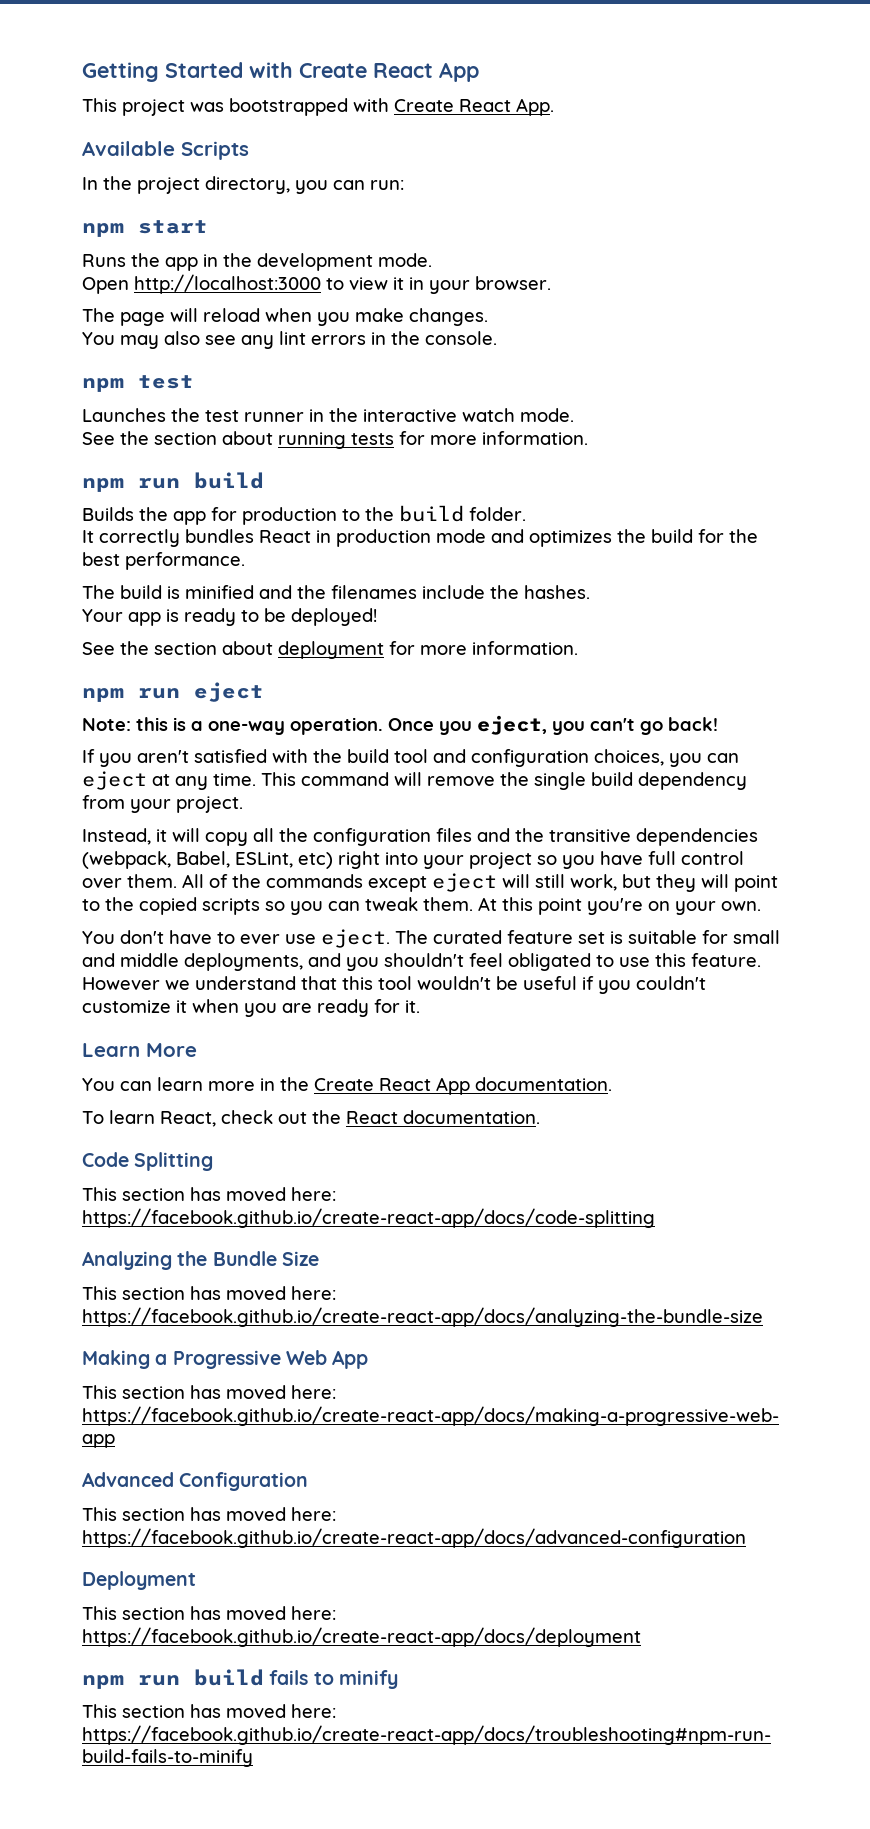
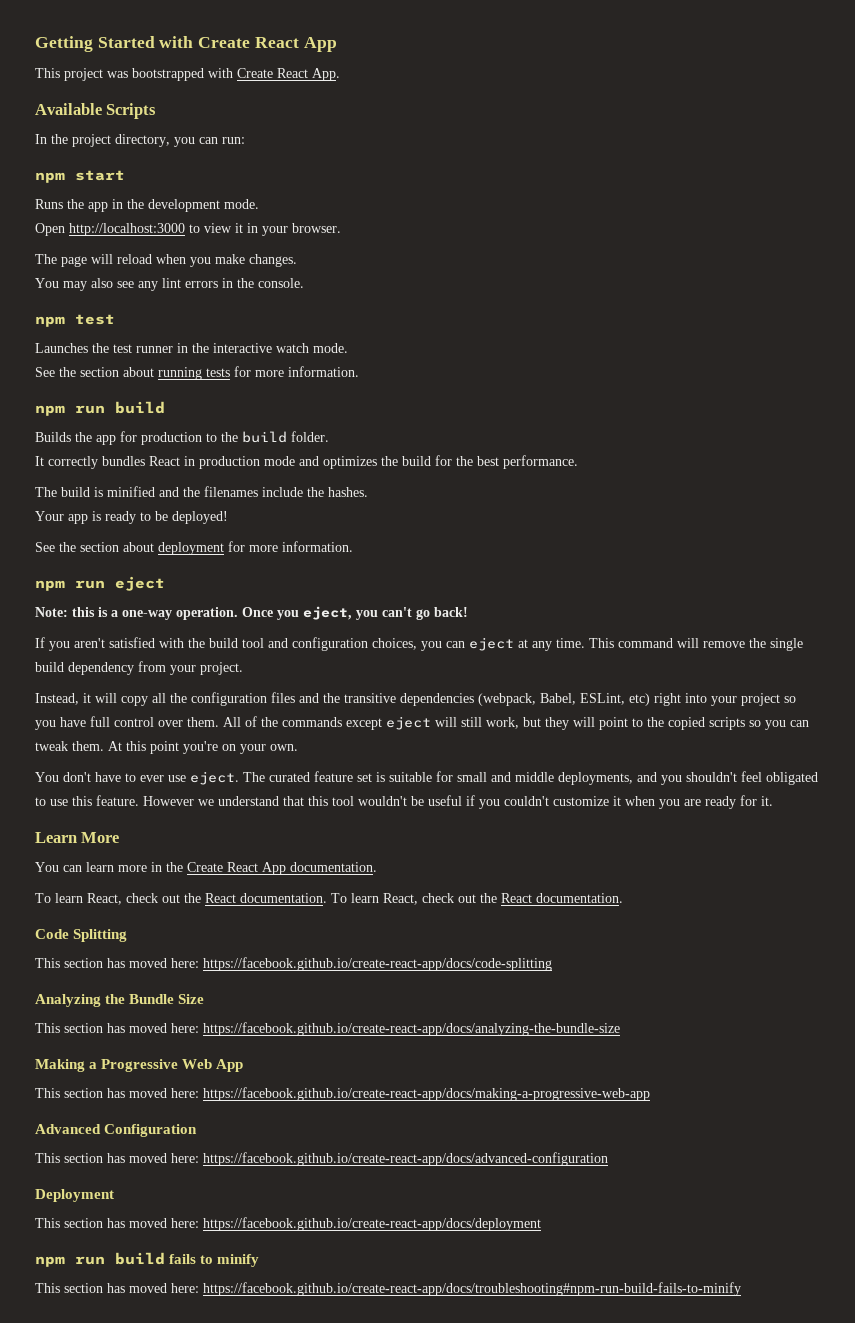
(540, 1117) none -> [331,893,623,905] To learn React, check out the React documentation.

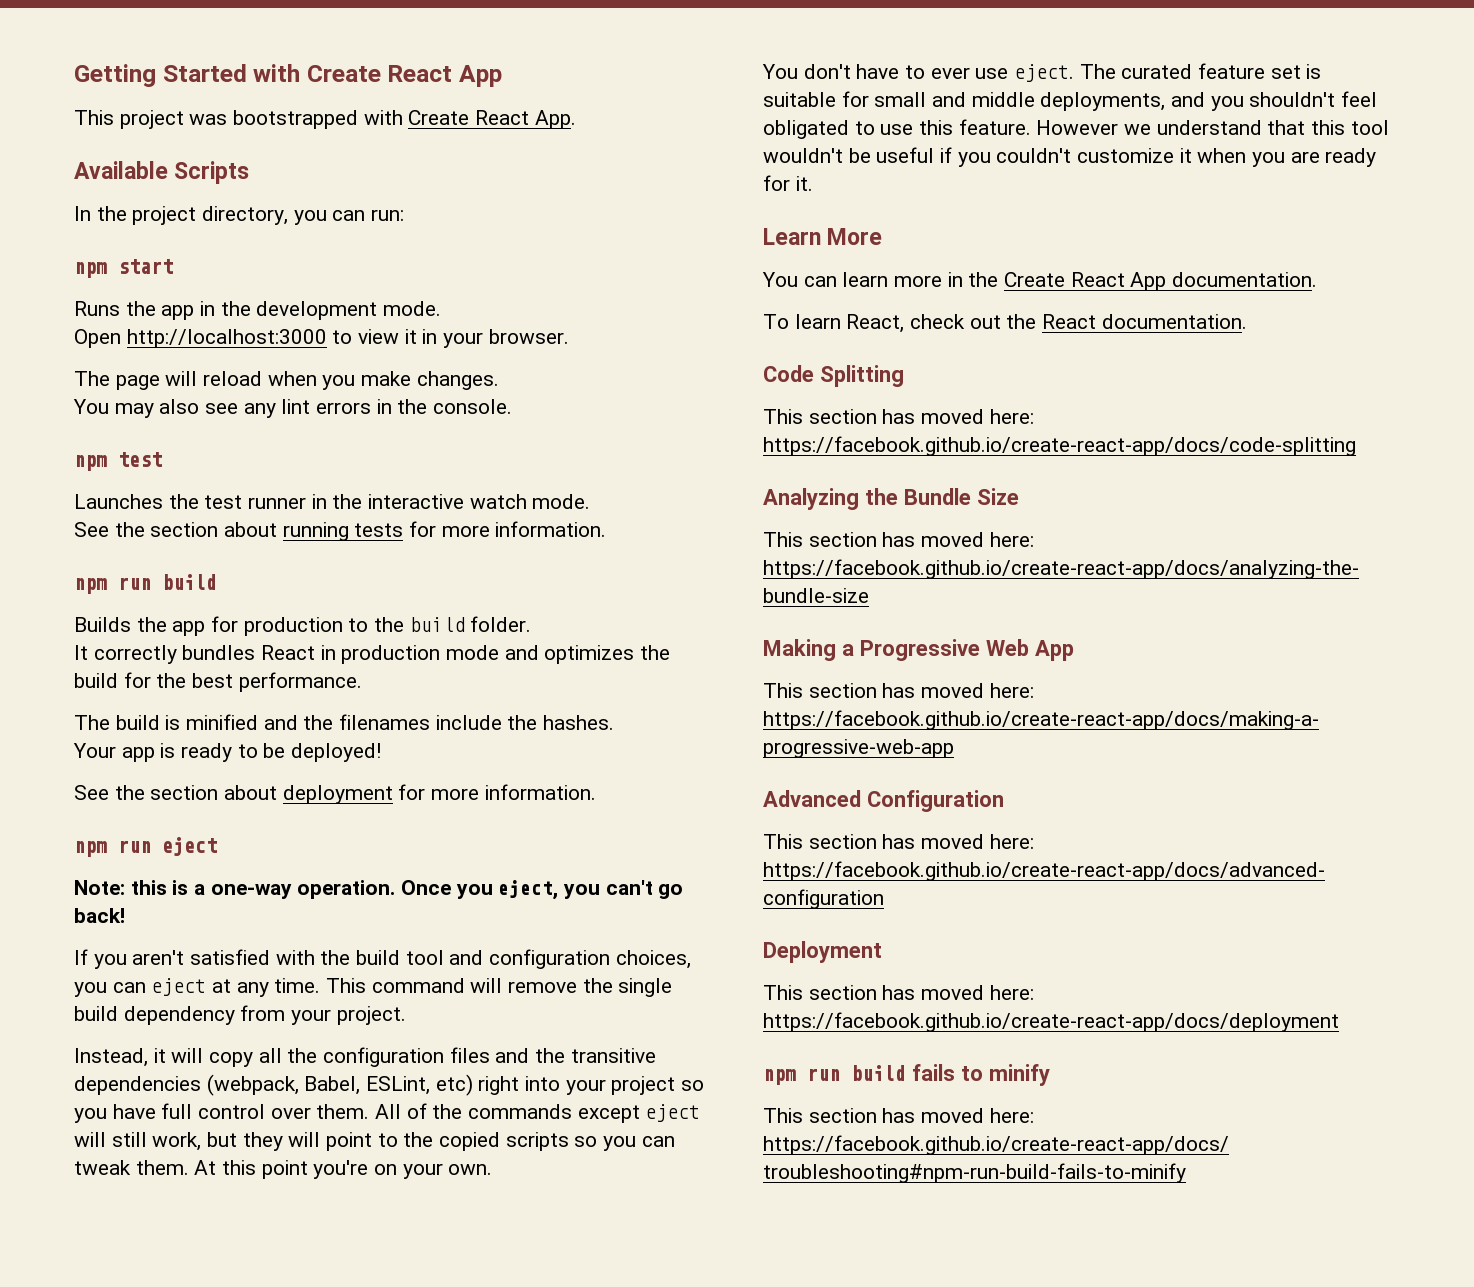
[331,893,623,905] To learn React, check out the React documentation. -> (1247, 321) none

